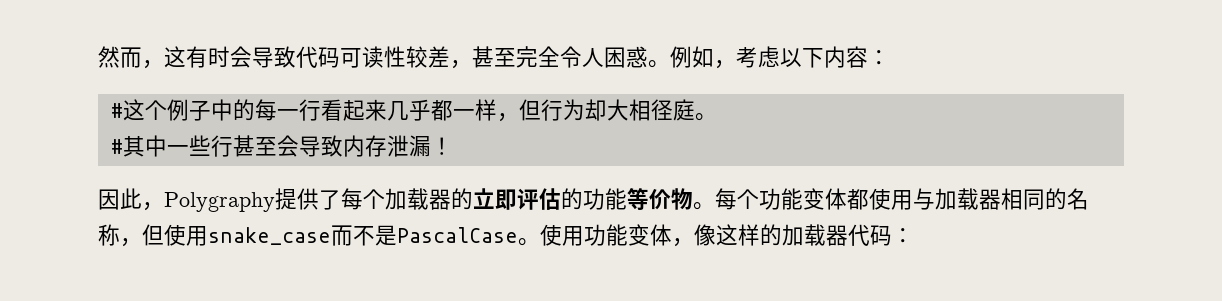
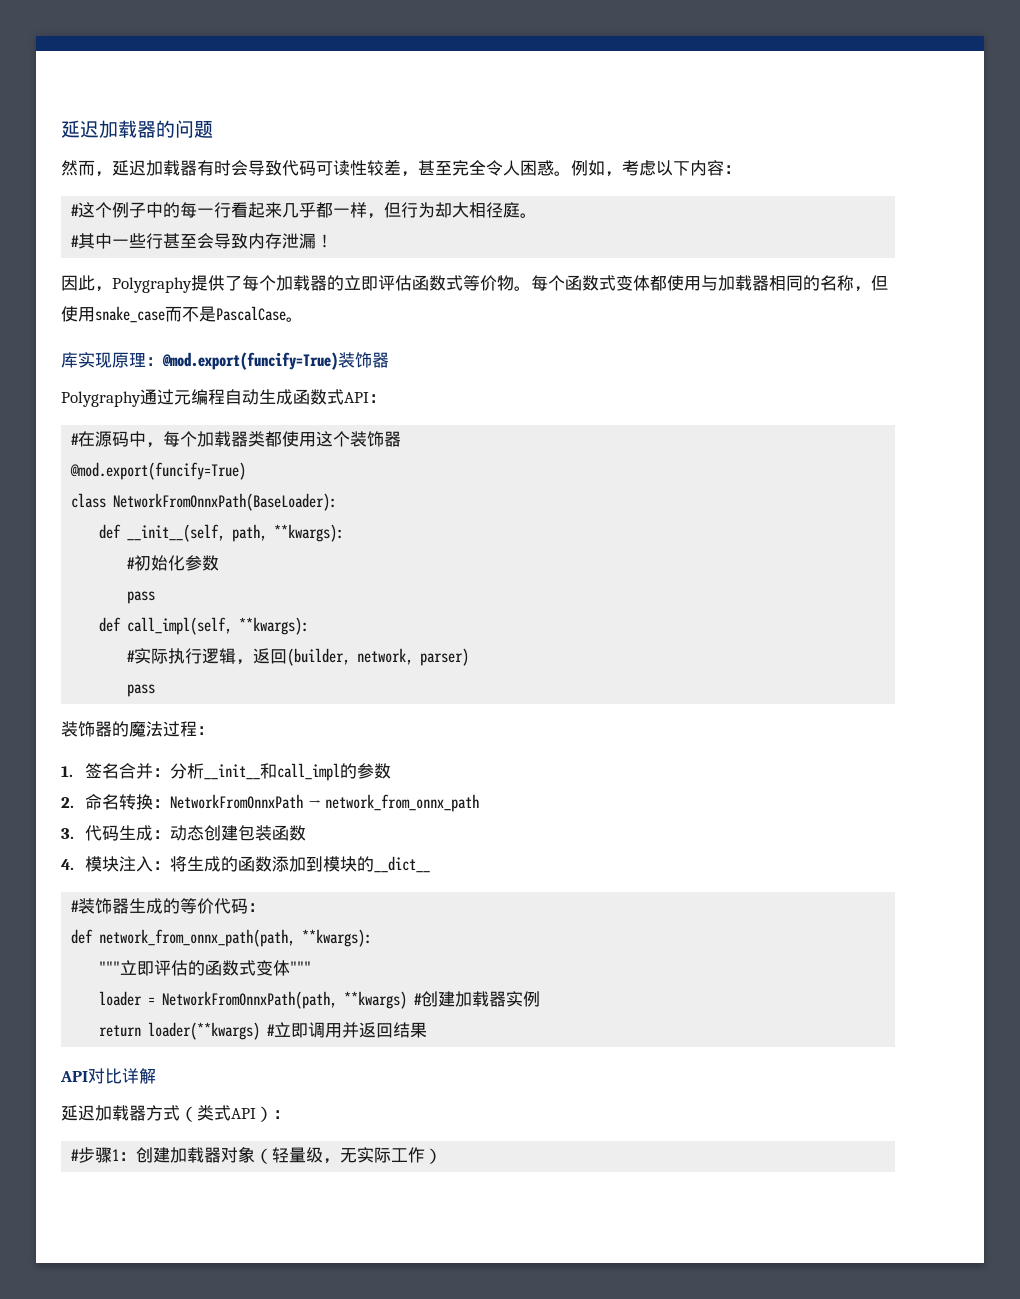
[98,46,186,69] 然而，这 -> [61,120,213,138] [61,160,197,177] 延迟加载器的问题 // 然而，延迟加载器
[561,188,627,210] 的功能 -> [412,275,463,291] 函数式
[759,188,803,210] 功能 -> [565,275,616,291] 函数式
[540,224,914,247] 使用功能变体，像这样的加载器代码： -> [61,352,389,370] [61,389,386,407] [71,431,402,448] [70,462,247,480] [71,493,338,511] [99,524,345,542] [127,555,220,571] [127,591,156,604] [99,617,310,635] [127,648,470,666] [127,684,156,697] [61,721,214,737] [61,763,391,781] [61,794,480,812] [61,825,306,841] [61,856,430,873] [71,898,266,914] [71,929,373,947] [99,960,312,976] [99,991,541,1009] [99,1022,428,1040] [60,1068,156,1084] [61,1105,290,1122] [71,1146,443,1164] // 库实现原理：@mod.export(funcify=True)装饰器 // Polygraphy通过元编程自动生成函数式API： // #在源码中，每个加载器类都使用这个装饰器 // @mod.export(funcify=True) // class NetworkFromOnnxPath(BaseLoader): // def __init__(self, path, **kwargs): // #初始化参数 // pass // def call_impl(self, **kwargs): // #实际执行逻辑，返回(builder, network, parser) // pass // 装饰器的魔法过程： // 1.签名合并：分析__init__和call_impl的参数 // 2.命名转换：NetworkFromOnnxPath → network_from_onnx_path // 3.代码生成：动态创建包装函数 // 4.模块注入：将生成的函数添加到模块的__dict__ // #装饰器生成的等价代码： // def network_from_onnx_path(path, **kwargs): // """立即评估的函数式变体""" // loader = NetworkFromOnnxPath(path, **kwargs) #创建加载器实例 // return loader(**kwargs) #立即调用并返回结果 // API对比详解 // 延迟加载器方式（类式API）： // #步骤1：创建加载器对象（轻量级，无实际工作）

